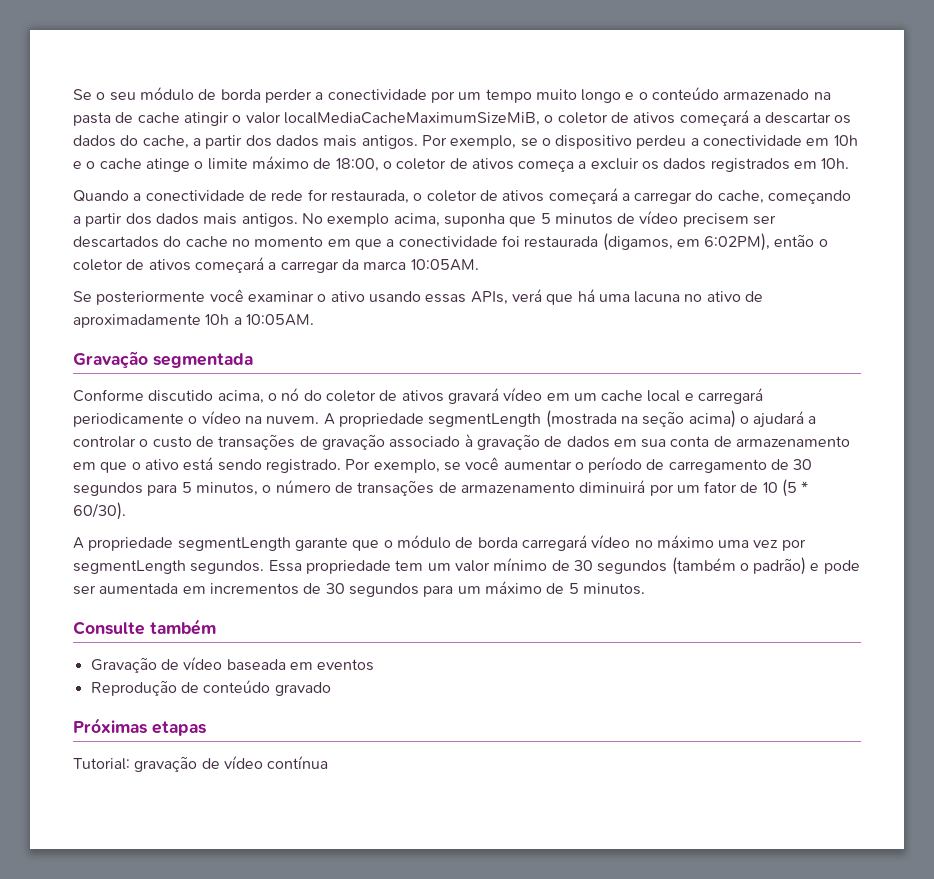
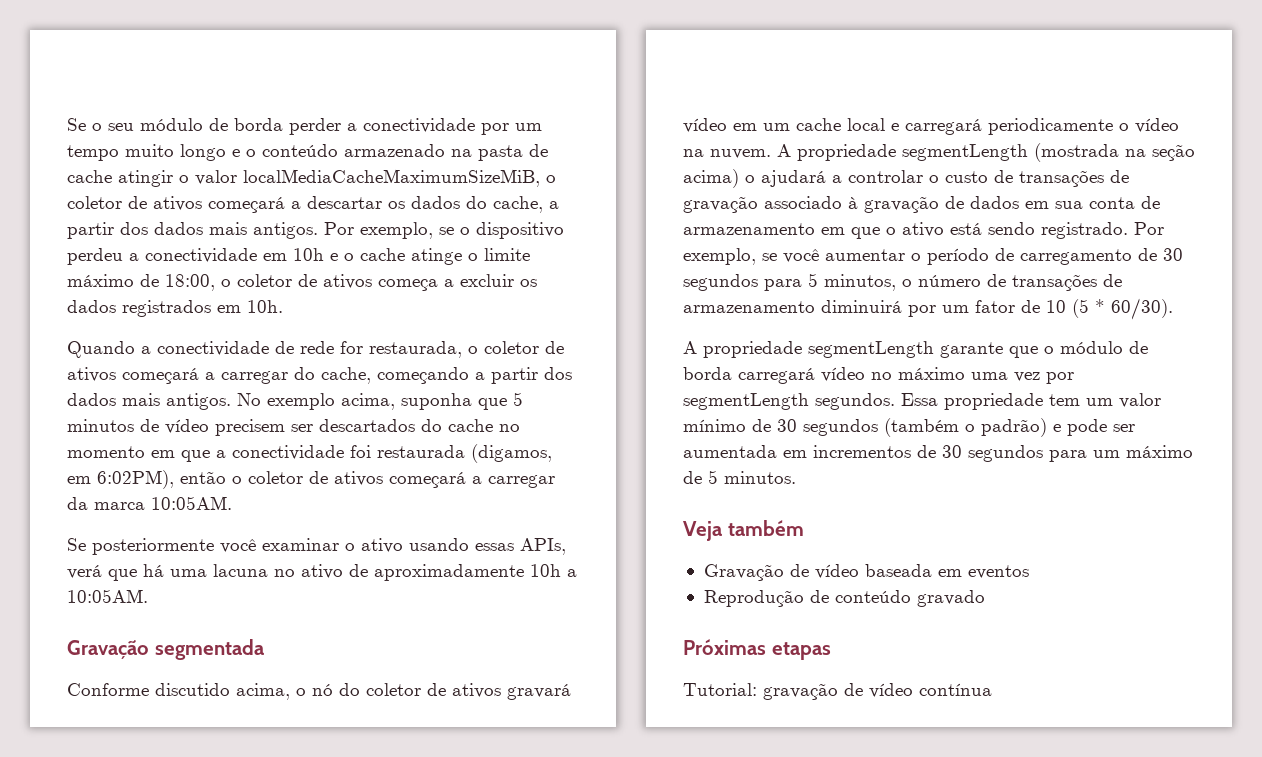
[73,621,145,635] Consulte -> [683,521,722,541] Veja

